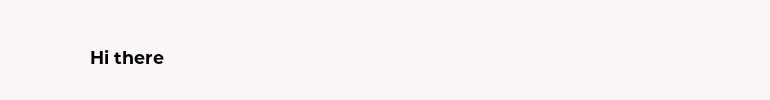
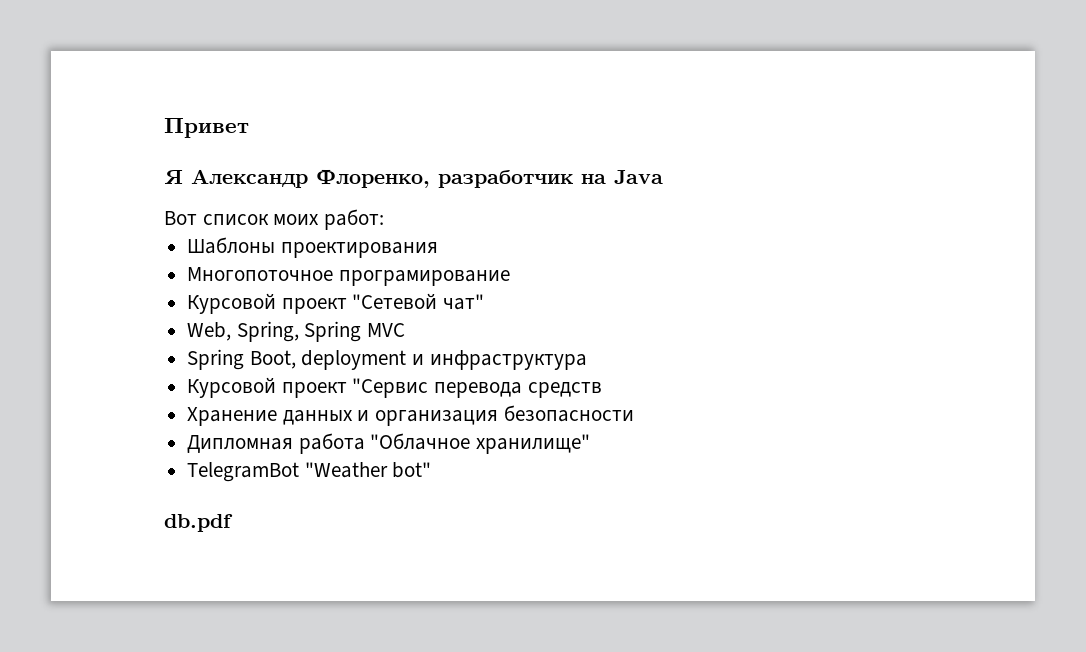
[90,49,164,64] Hi there -> [164,118,249,138] [164,169,663,188] [164,209,385,230] [187,237,438,258] [187,267,510,286] [187,293,485,314] [187,321,406,342] [187,349,587,370] [187,377,602,398] [187,405,634,426] [187,433,591,454] [187,462,432,482] [164,514,233,532] Привет // Я Александр Флоренко, разработчик на Java // Вот список моих работ: // Шаблоны проектирования // Многопоточное програмирование // Курсовой проект "Сетевой чат" // Web, Spring, Spring MVC // Spring Boot, deployment и инфраструктура // Курсовой проект "Сервис перевода средств // Хранение данных и организация безопасности // Дипломная работа "Облачное хранилище" // TelegramBot "Weather bot" // db.pdf

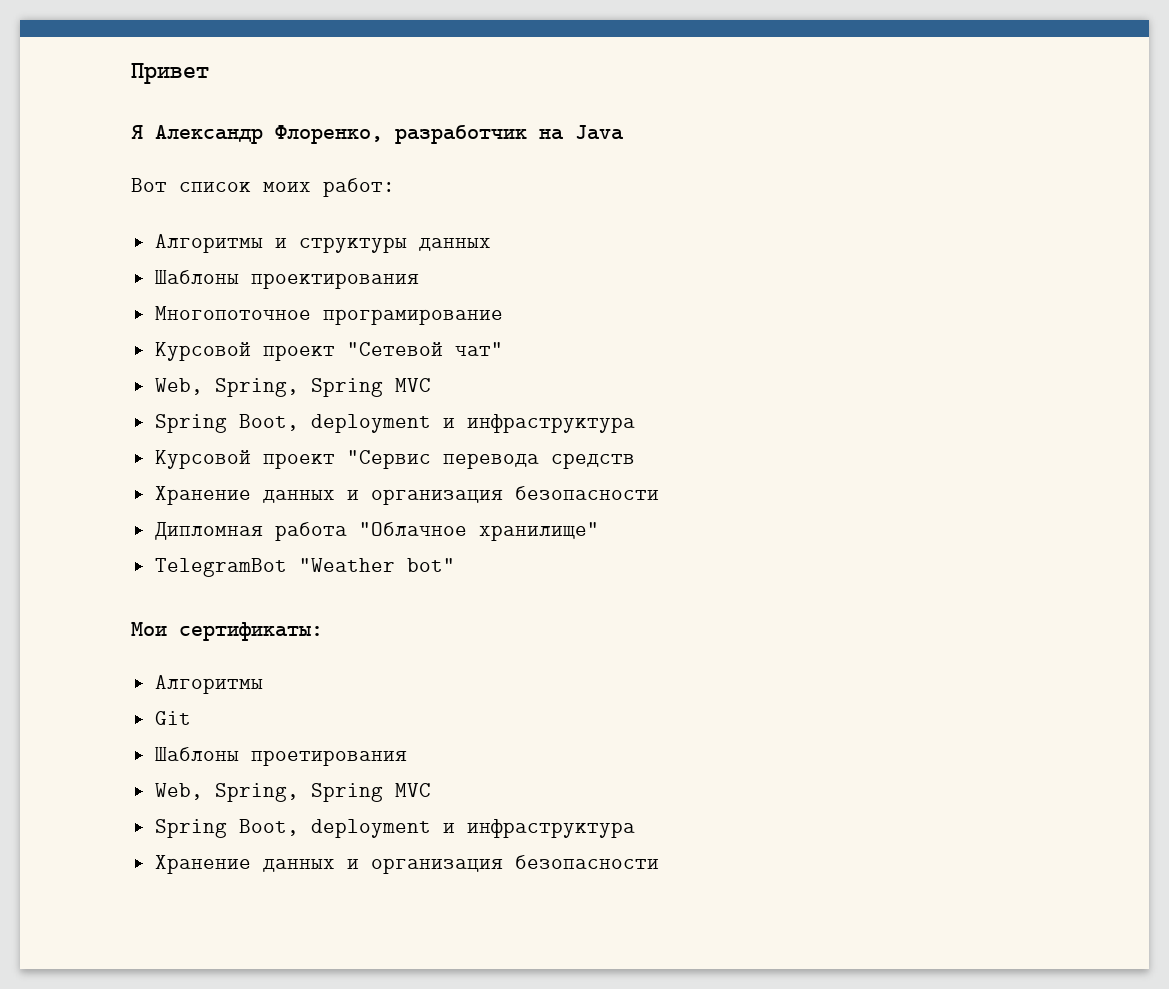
(385, 219) none -> [154,234,491,253] // Алгоритмы и структуры данных
[164,514,233,532] db.pdf -> [131,622,323,641] [154,675,263,694] [154,711,191,725] [154,747,407,766] [154,783,431,802] [154,819,635,838] [154,855,659,874] Мои сертификаты: // Алгоритмы // Git // Шаблоны проетирования // Web, Spring, Spring MVC // Spring Boot, deployment и инфраструктура // Хранение данных и организация безопасности

